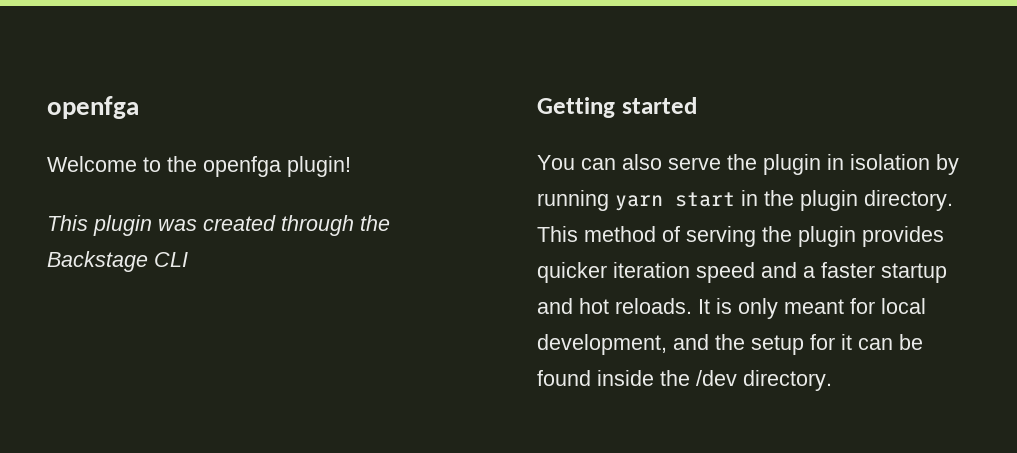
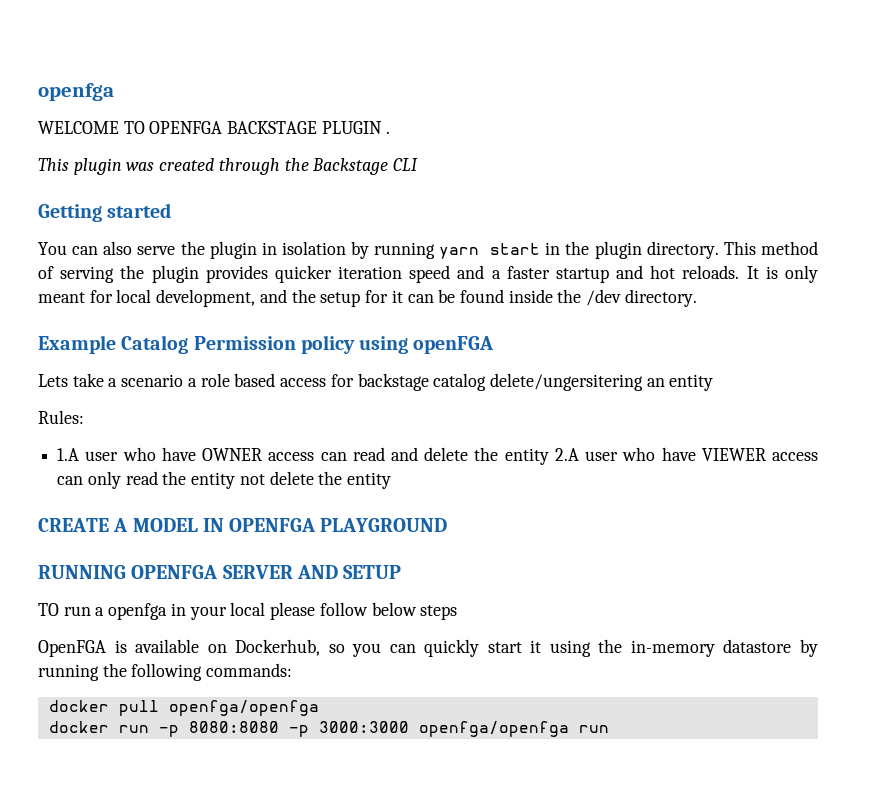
[47,156,351,177] Welcome to the openfga plugin! -> [38,121,390,134] WELCOME TO OPENFGA BACKSTAGE PLUGIN .
(832, 380) none -> [38,335,495,354] [38,373,714,391] [38,410,84,424] [57,447,819,465] [57,471,392,489] [38,518,448,532] [38,565,402,579] [38,602,458,620] [38,639,818,657] [38,663,293,681] [48,700,319,716] [48,721,609,737] // Example Catalog Permission policy using openFGA // Lets take a scenario a role based access for backstage catalog delete/ungersitering an entity // Rules: // 1.A user who have OWNER access can read and delete the entity 2.A user who have VIEWER access can only read the entity not delete the entity // CREATE A MODEL IN OPENFGA PLAYGROUND // RUNNING OPENFGA SERVER AND SETUP // TO run a openfga in your local please follow below steps // OpenFGA is available on Dockerhub, so you can quickly start it using the in-memory datastore by running the following commands: // docker pull openfga/openfga // docker run -p 8080:8080 -p 3000:3000 openfga/openfga run

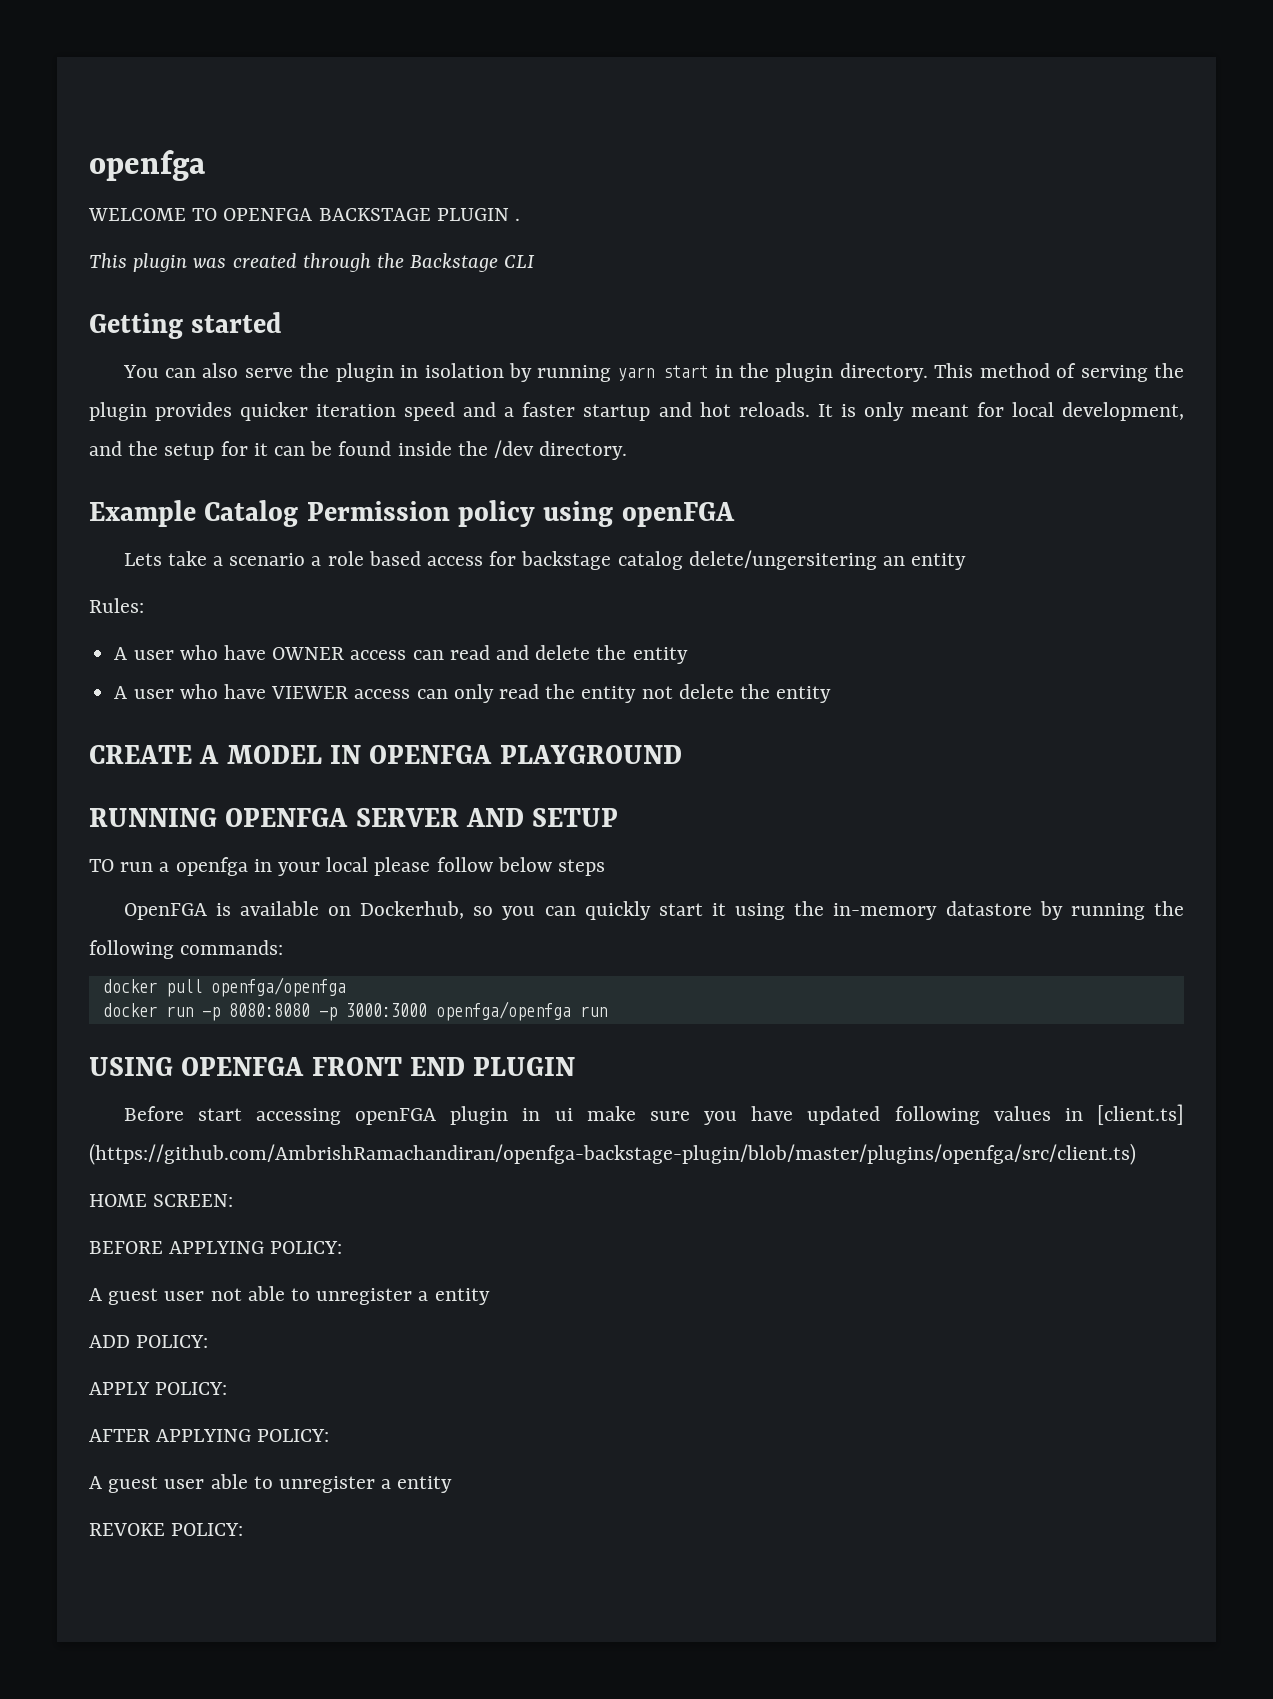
[57,448,80,461] 1.A -> [114,647,128,660] A
[554,448,579,461] 2.A -> [114,686,128,699] // A
(609, 729) none -> [89,1057,576,1076] [123,1104,1184,1125] [89,1143,1136,1165] [89,1194,234,1207] [89,1241,343,1254] [89,1286,490,1305] [89,1335,209,1348] [89,1382,228,1395] [89,1429,330,1442] [89,1474,453,1493] [89,1523,244,1536] // USING OPENFGA FRONT END PLUGIN // Before start accessing openFGA plugin in ui make sure you have updated following values in [client.ts] (https://github.com/AmbrishRamachandiran/openfga-backstage-plugin/blob/master/plugins/openfga/src/client.ts) // HOME SCREEN: // BEFORE APPLYING POLICY: // A guest user not able to unregister a entity // ADD POLICY: // APPLY POLICY: // AFTER APPLYING POLICY: // A guest user able to unregister a entity // REVOKE POLICY:

